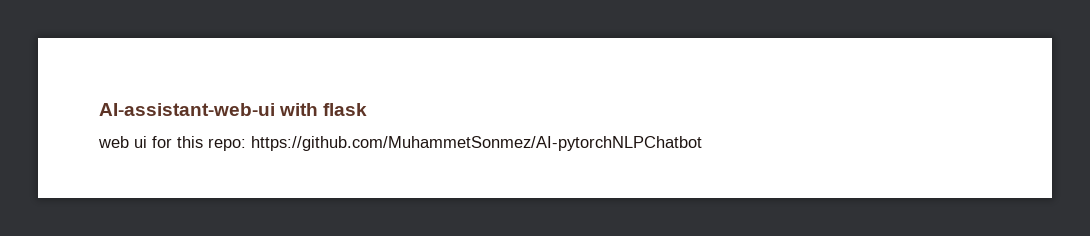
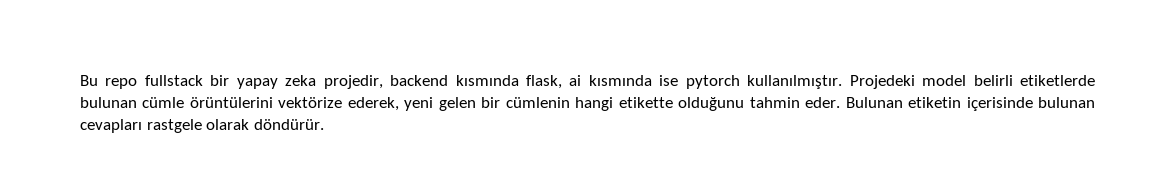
[99,103,368,116] [98,136,702,151] AI-assistant-web-ui with flask // web ui for this repo: https://github.com/MuhammetSonmez/AI-pytorchNLPChatbot -> [80,75,1096,89] [80,97,1095,111] [80,119,324,133] Bu repo fullstack bir yapay zeka projedir, backend kısmında flask, ai kısmında ise pytorch kullanılmıştır. Projedeki model belirli etiketlerde bulunan cümle örüntülerini vektörize ederek, yeni gelen bir cümlenin hangi etikette olduğunu tahmin eder. Bulunan etiketin içerisinde bulunan cevapları rastgele olarak döndürür.

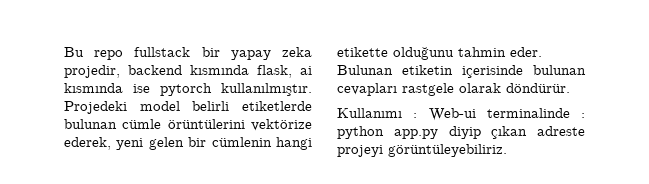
(324, 124) none -> [337,108,585,121] [337,126,585,139] [337,144,507,157] // Kullanımı : Web-ui terminalinde : python app.py diyip çıkan adreste projeyi görüntüleyebiliriz.

